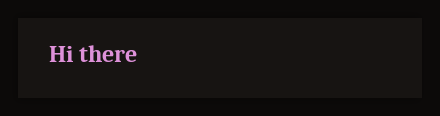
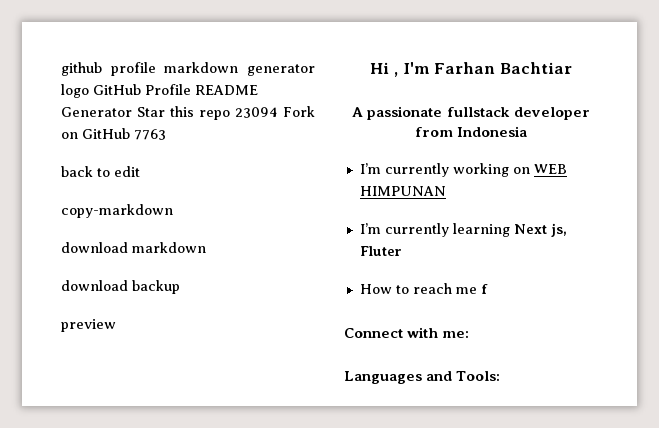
[49,45,138,62] Hi there -> [61,62,315,76] [61,84,258,98] [61,106,315,120] [61,128,166,140] [61,166,140,177] [61,204,173,218] [61,242,206,253] [61,280,180,294] [61,319,116,332] [370,62,572,77] [352,106,590,120] [414,126,528,137] [359,163,567,177] [359,186,446,196] [359,223,567,237] [359,246,402,256] [359,283,488,294] [344,327,470,338] [344,371,501,384] github profile markdown generator logo GitHub Profile README Generator Star this repo 23094 Fork on GitHub 7763 // back to edit // copy-markdown // download markdown // download backup // preview // Hi , I'm Farhan Bachtiar // A passionate fullstack developer from Indonesia // I’m currently working on WEB HIMPUNAN // I’m currently learning Next js, Fluter // How to reach me f // Connect with me: // Languages and Tools:

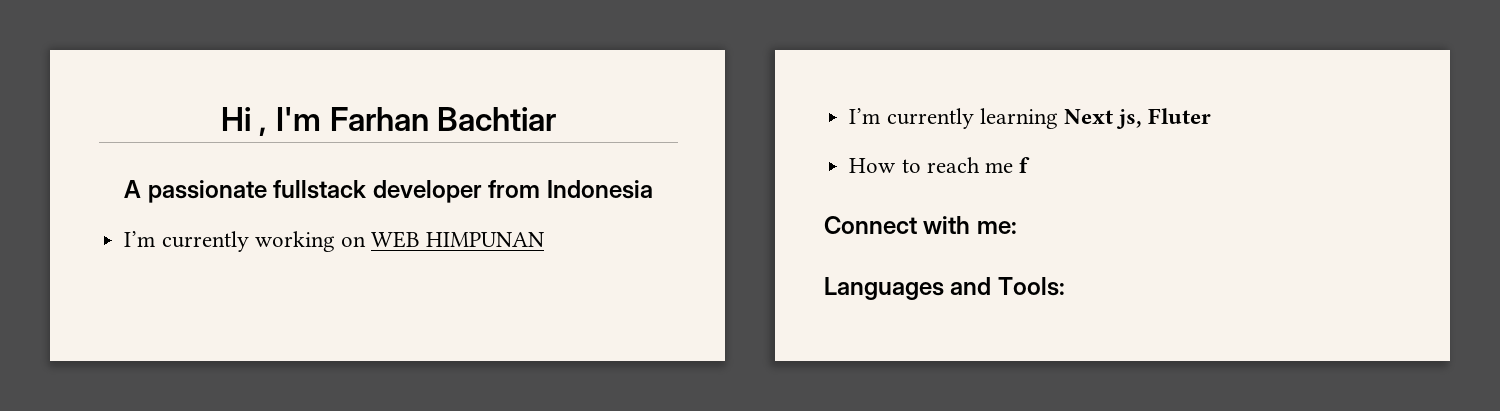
[61,62,315,76] [61,84,258,98] [61,106,315,120] [61,128,166,140] [61,166,140,177] [61,204,173,218] [61,242,206,253] [61,280,180,294] [61,319,116,332] github profile markdown generator logo GitHub Profile README Generator Star this repo 23094 Fork on GitHub 7763 // back to edit // copy-markdown // download markdown // download backup // preview // -> (220, 119) none

